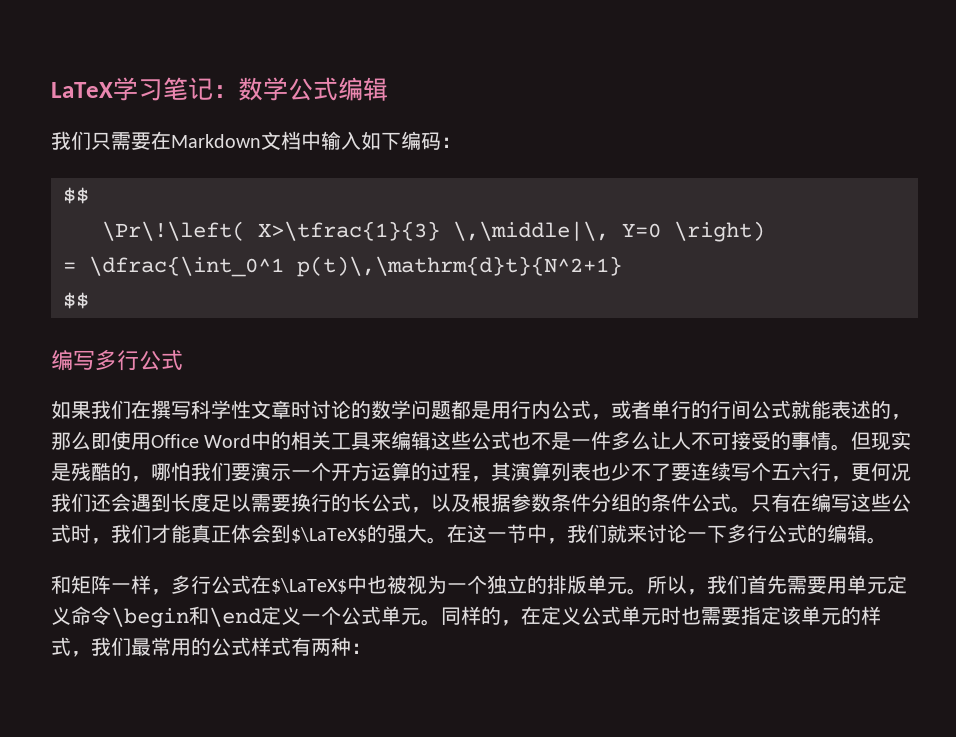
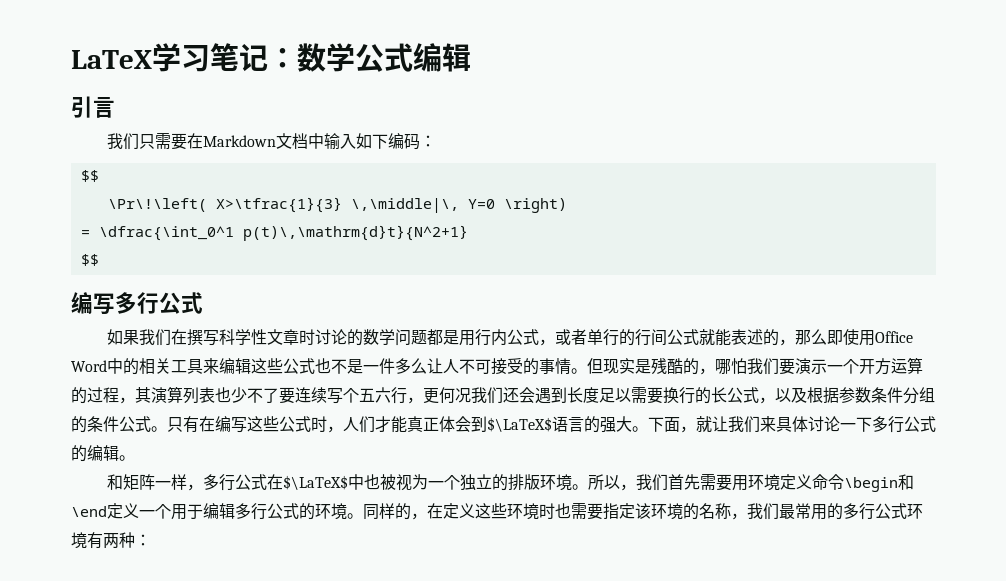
(388, 89) none -> [71,96,115,118] // 引言
[111,524,131,543] 我 -> [343,417,359,432] 人
(367, 535) none -> [552,416,584,432] 语言
[447,524,647,544] 在这一节中，我们就来 -> [648,416,808,433] 下面，就让我们来具体
[587,575,627,594] 单元 -> [540,474,573,491] 环境
[847,575,887,594] 单元 -> [748,474,781,491] 环境
[341,606,421,625] 公式单元 -> [171,503,347,520] 用于编辑多行公式的环境
[581,606,661,625] 公式单元 -> [475,503,539,520] 这些环境
[801,606,881,625] [51,637,71,656] 单元的样式 -> [651,503,731,520] 环境的名称
[211,637,291,656] 公式样式 -> [843,503,923,520] [71,532,87,549] 多行公式环境

